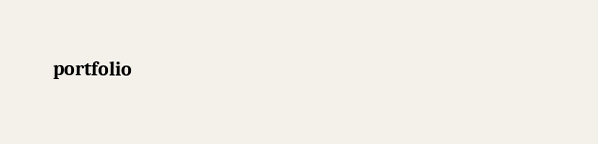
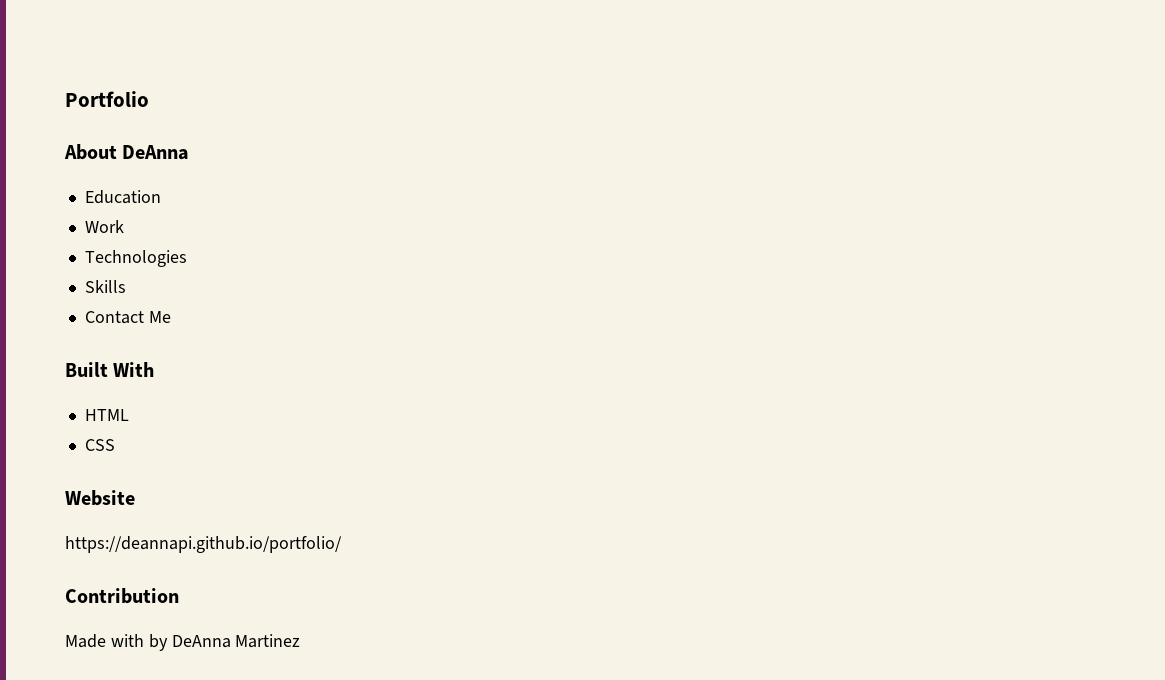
[52,59,133,80] portfolio -> [65,91,149,107] [64,144,190,160] [84,190,161,204] [84,220,124,233] [84,250,187,267] [84,280,126,293] [84,311,171,324] [65,362,155,377] [84,409,129,421] [84,439,115,451] [65,490,135,506] [65,536,342,553] [65,588,179,604] [65,634,301,651] Portfolio // About DeAnna // Education // Work // Technologies // Skills // Contact Me // Built With // HTML // CSS // Website // https://deannapi.github.io/portfolio/ // Contribution // Made with by DeAnna Martinez

